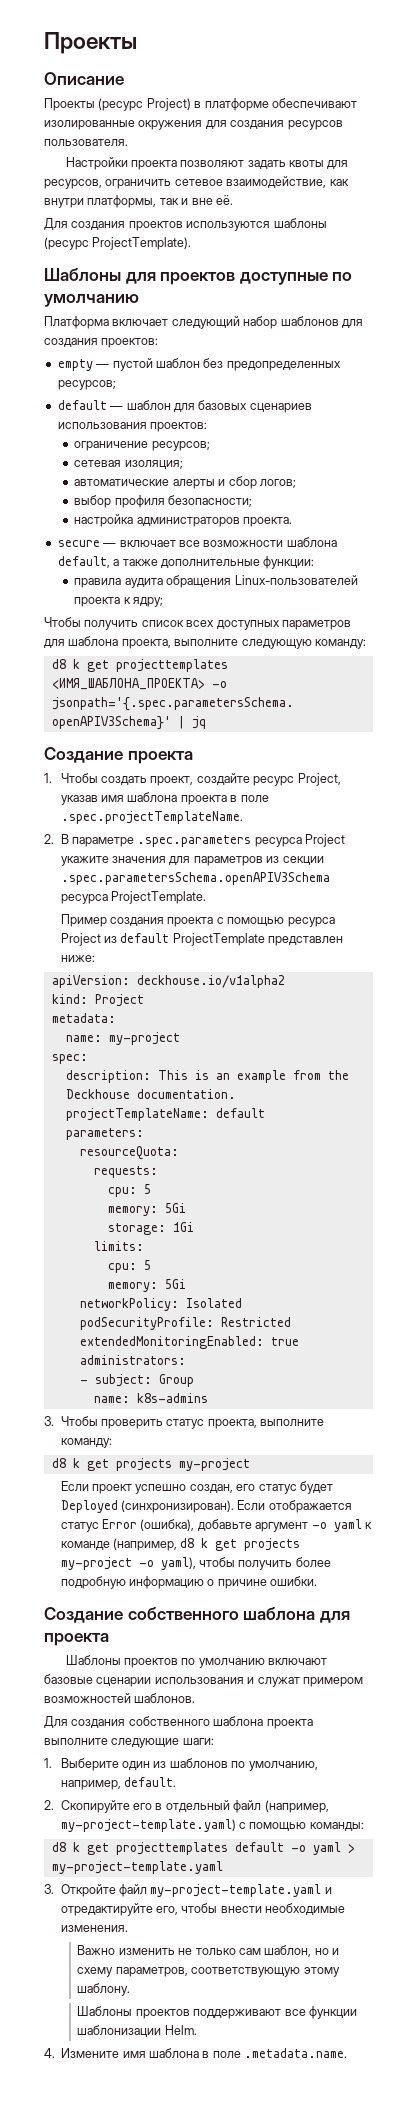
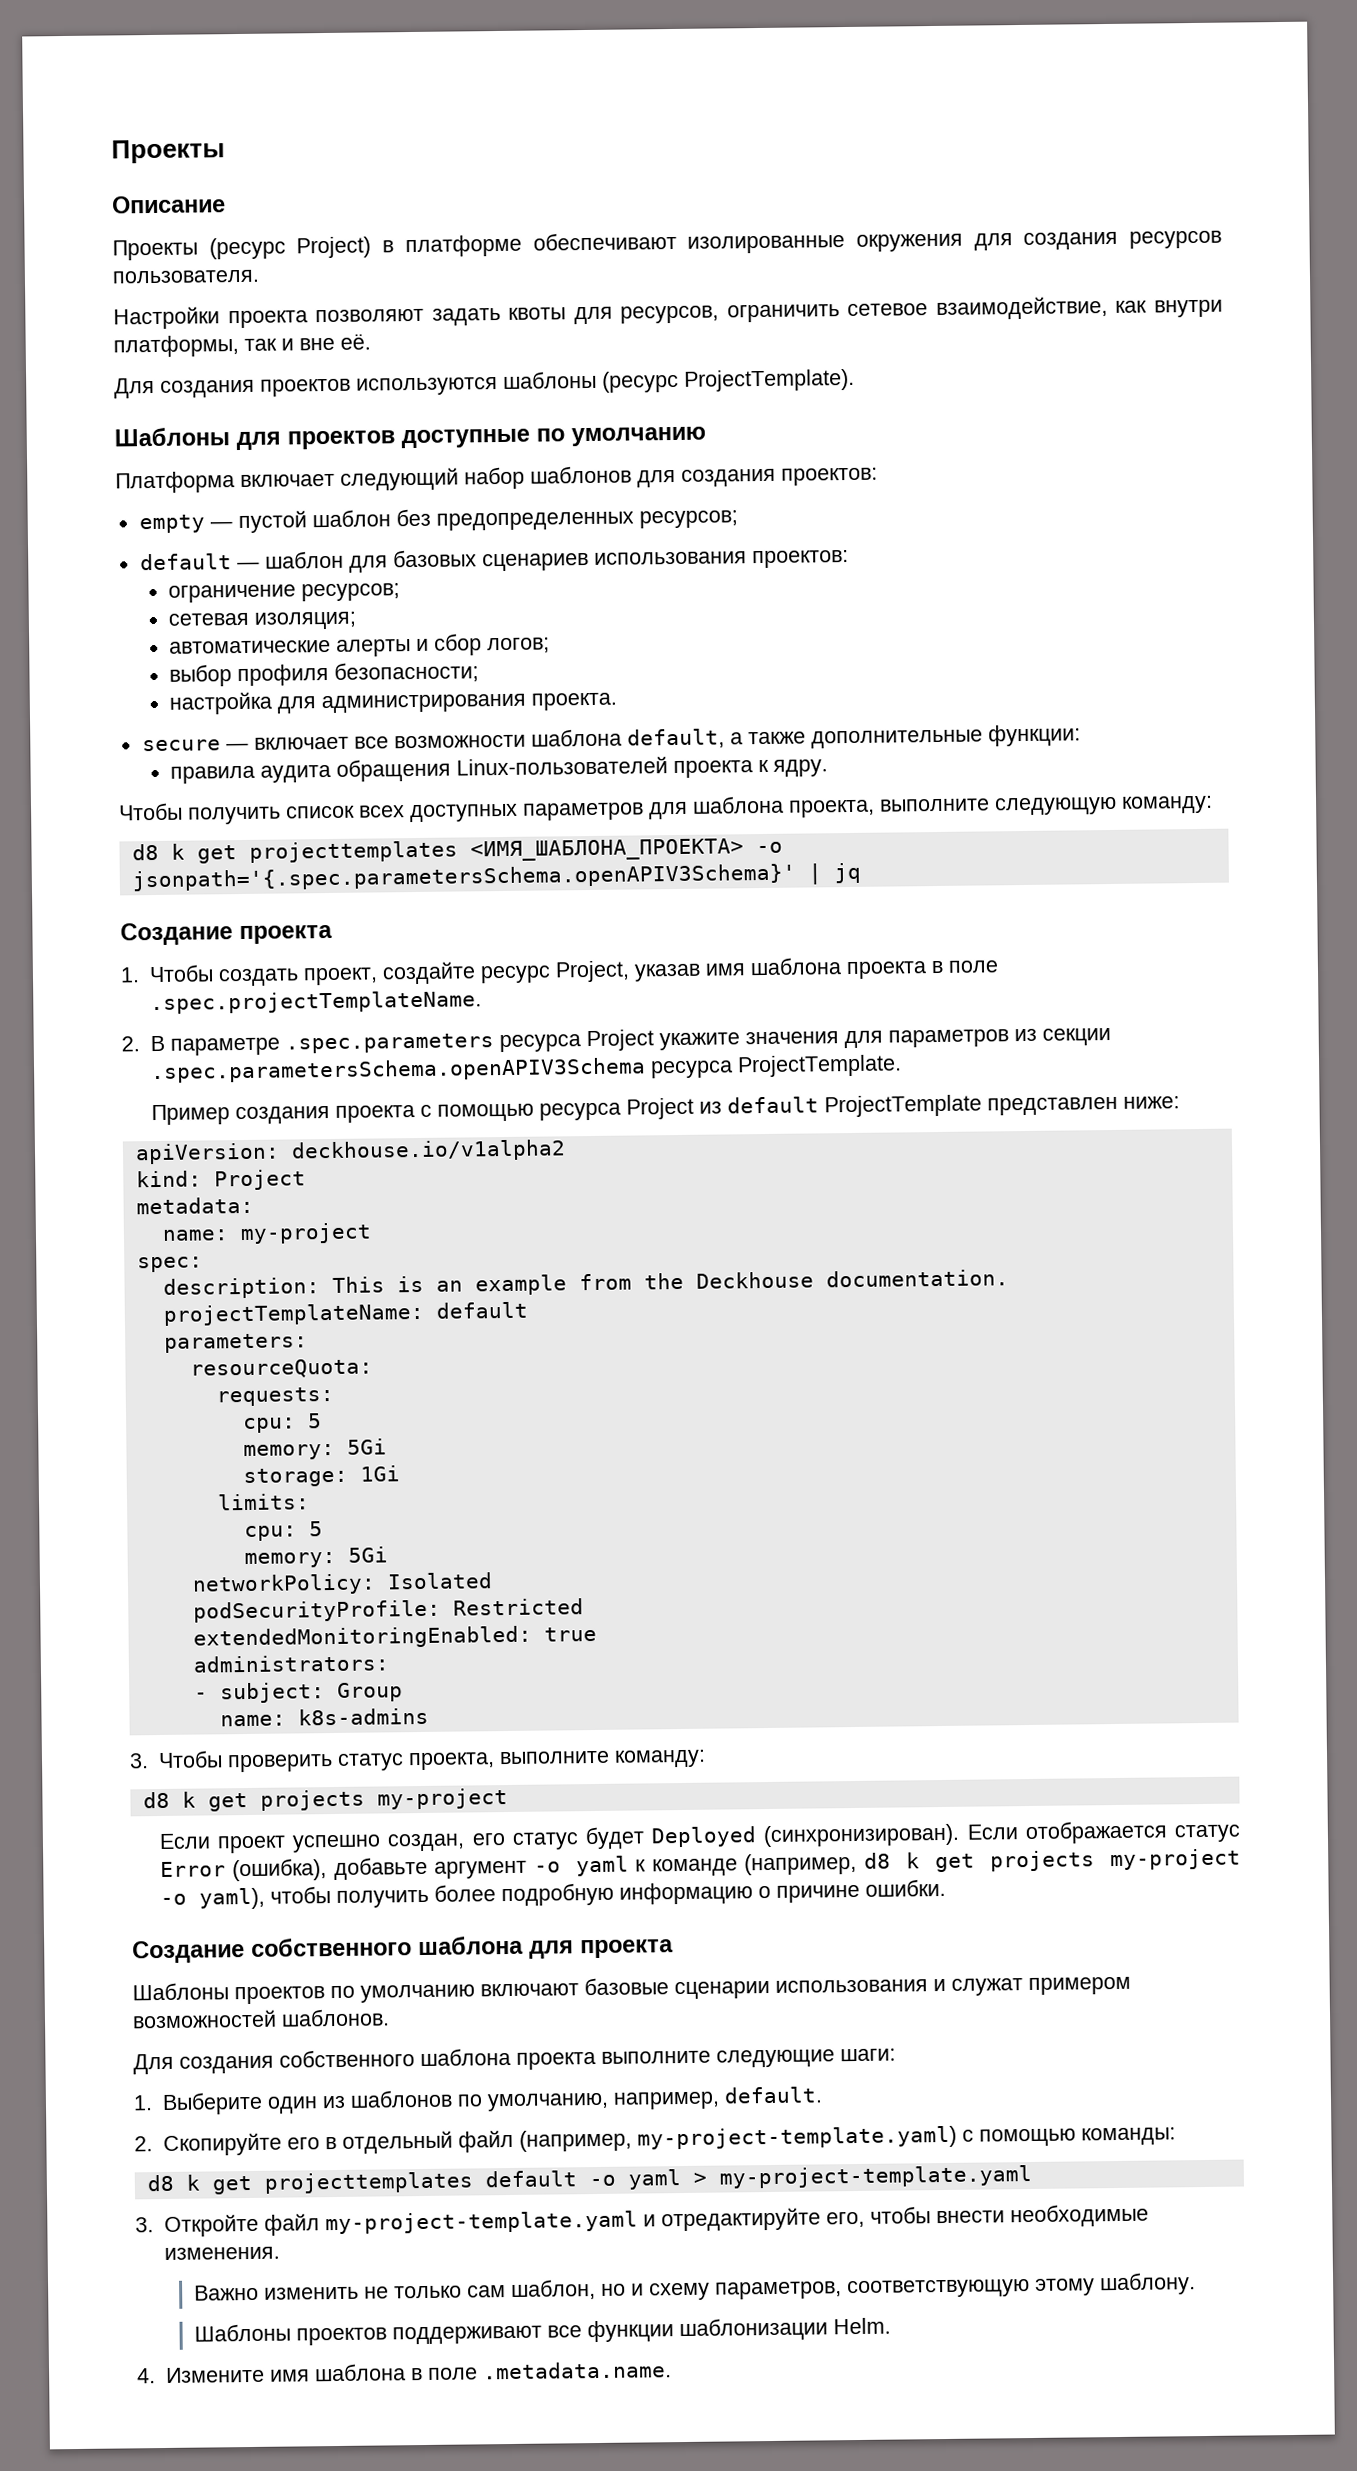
[136,517,240,527] администраторов -> [277,693,527,714] для администрирования
[133,597,164,607] ядру; -> [773,759,829,777] ядру.

